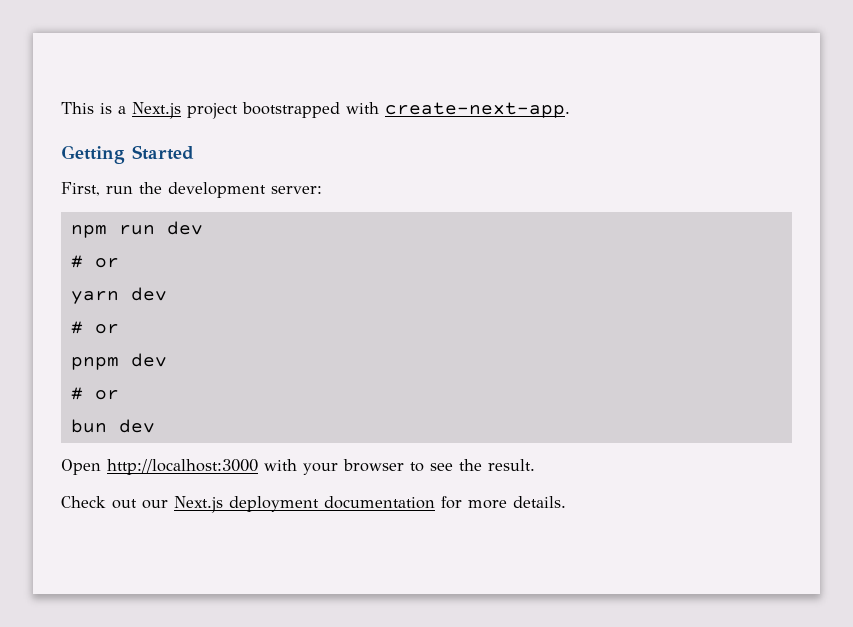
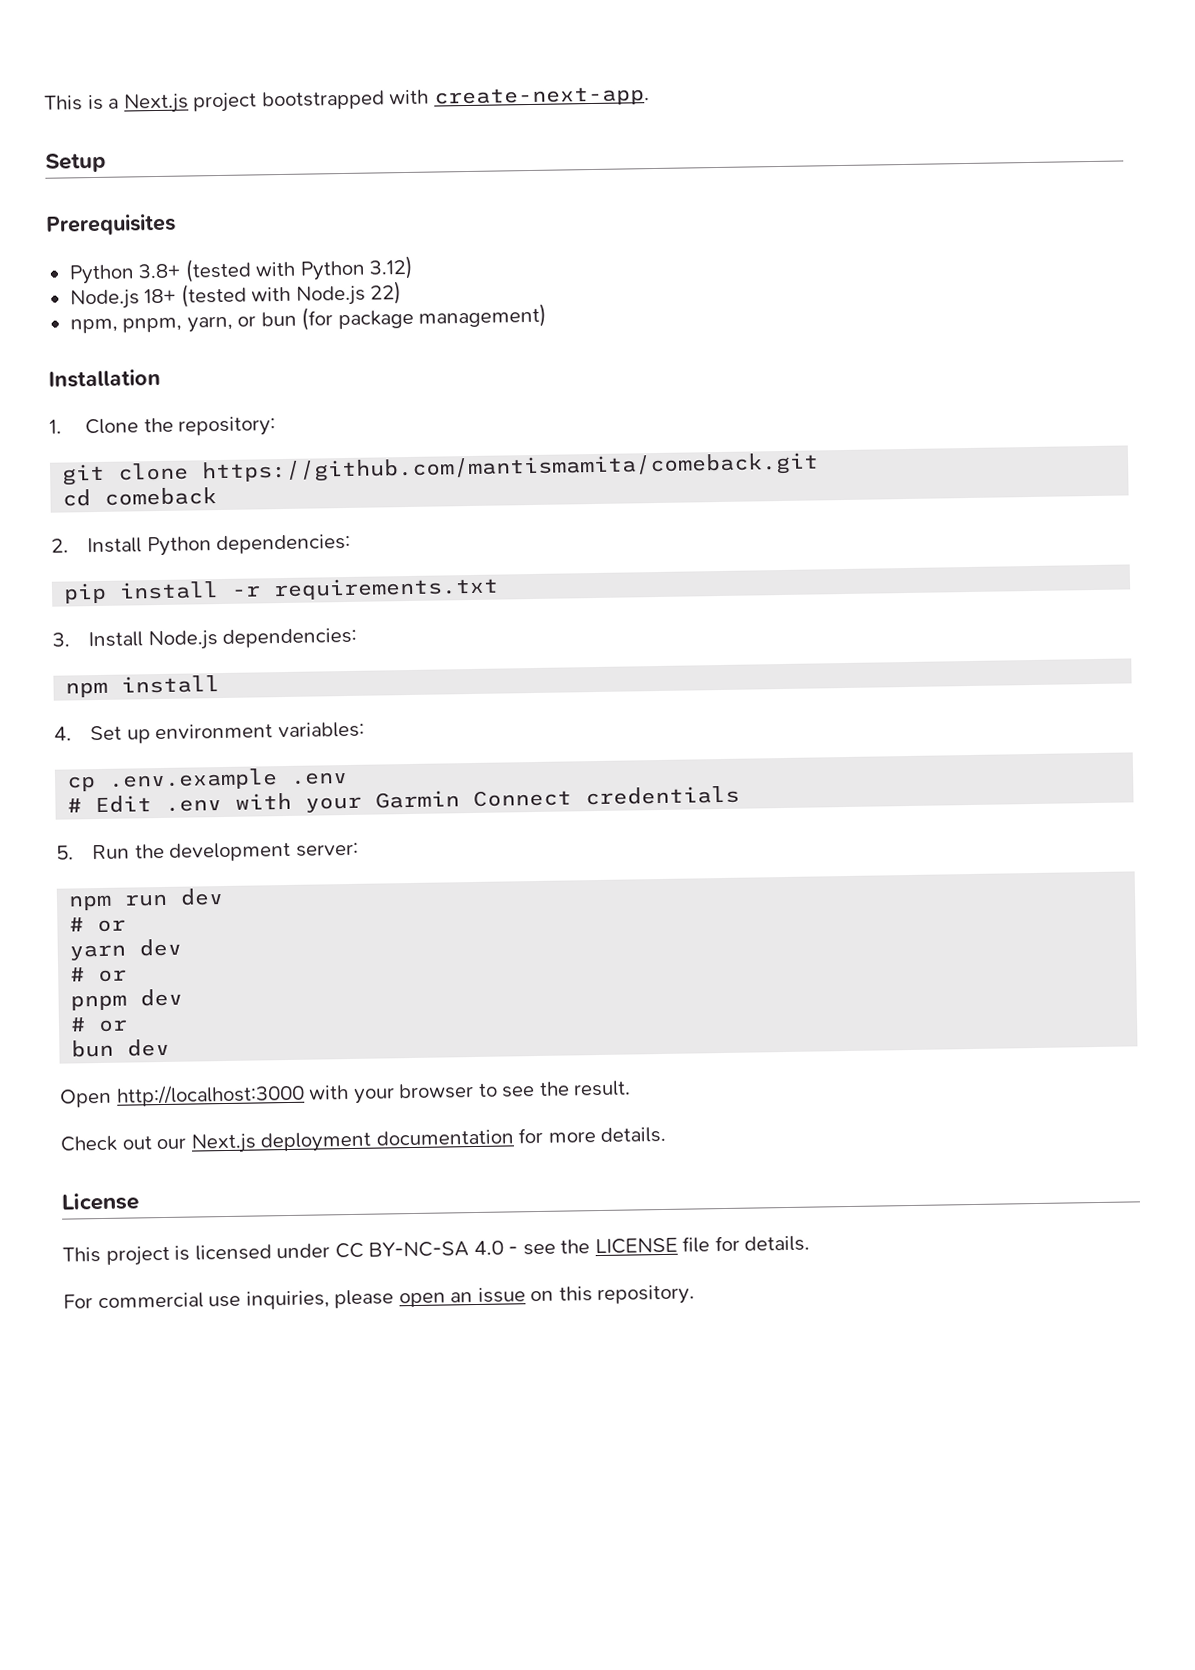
[61,145,194,164] [61,182,133,196] Getting Started // First, run -> [44,152,107,173] [45,213,176,236] [68,255,415,285] [69,281,403,310] [69,303,548,334] [48,368,161,388] [49,416,277,437] [61,452,820,486] [62,487,218,507] [51,533,352,557] [63,576,500,604] [52,627,358,651] [65,675,221,698] [54,721,365,744] [66,768,349,792] [67,785,741,814] [56,844,130,860] Setup // Prerequisites // Python 3.8+ (tested with Python 3.12) // Node.js 18+ (tested with Node.js 22) // npm, pnpm, yarn, or bun (for package management) // Installation // 1. Clone the repository: // git clone https://github.com/mantismamita/comeback.git // cd comeback // 2. Install Python dependencies: // pip install -r requirements.txt // 3. Install Node.js dependencies: // npm install // 4. Set up environment variables: // cp .env.example .env // # Edit .env with your Garmin Connect credentials // 5. Run
(566, 502) none -> [61,1192,139,1211] [62,1235,811,1266] [63,1284,696,1310] // License // This project is licensed under CC BY-NC-SA 4.0 - see the LICENSE file for details. // For commercial use inquiries, please open an issue on this repository.

